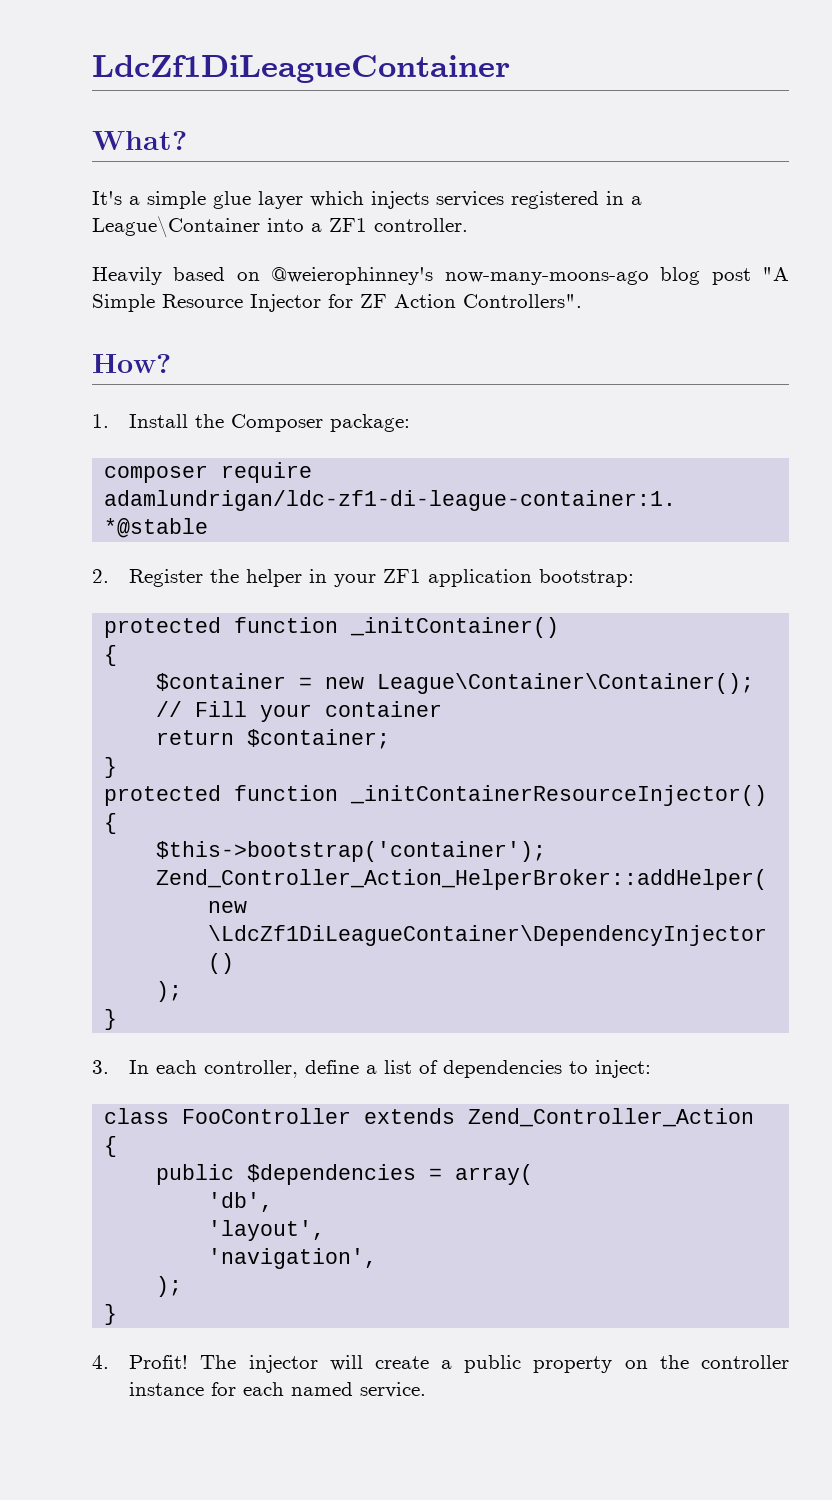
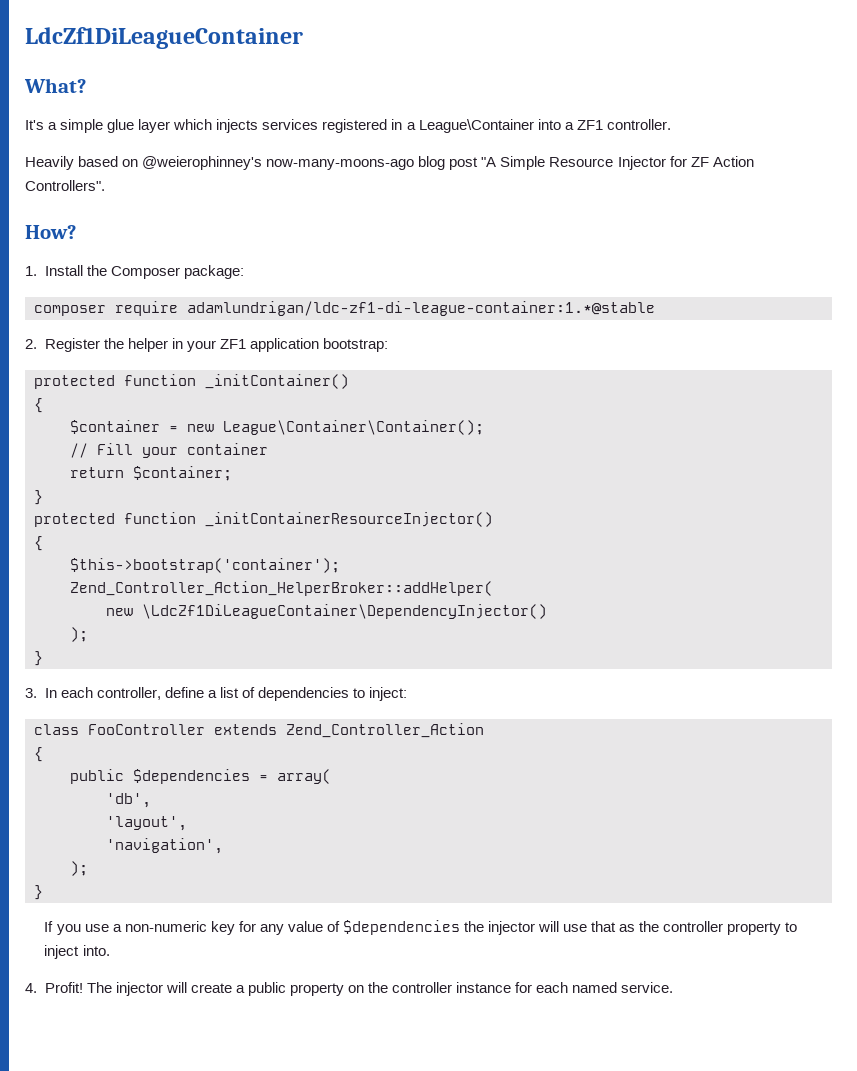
(118, 1314) none -> [44,920,798,935] [44,945,110,959] // If you use a non-numeric key for any value of $dependencies the injector will use that as the controller property to inject into.

